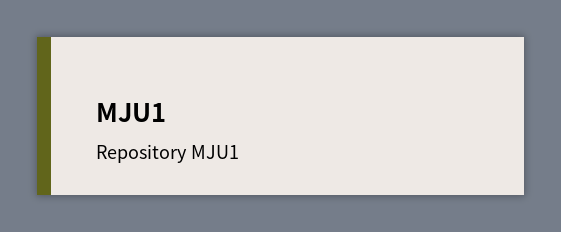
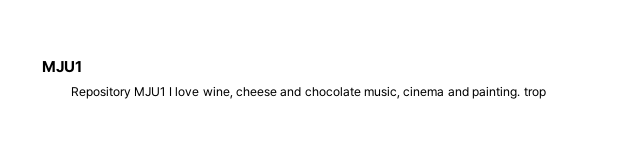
(239, 152) none -> [168,86,546,99] I love wine, cheese and chocolate music, cinema and painting. trop

